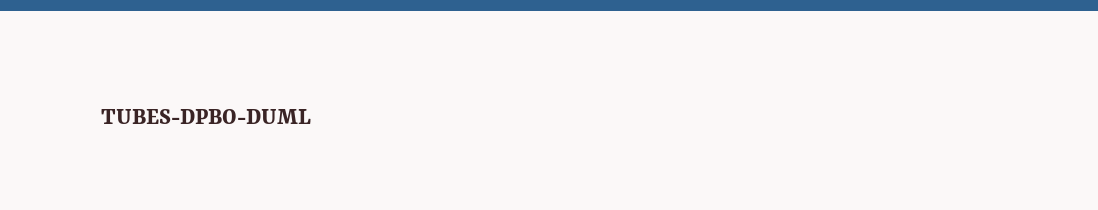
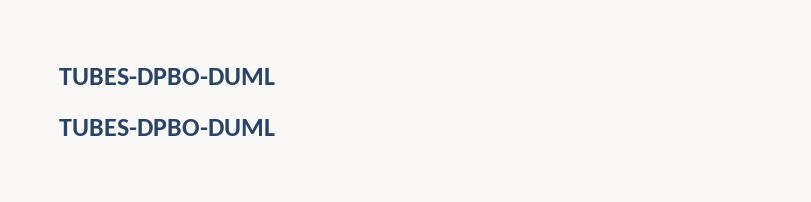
[101,109,311,124] TUBES-DPBO-DUML -> [59,68,275,85] [59,119,275,136] TUBES-DPBO-DUML // TUBES-DPBO-DUML

